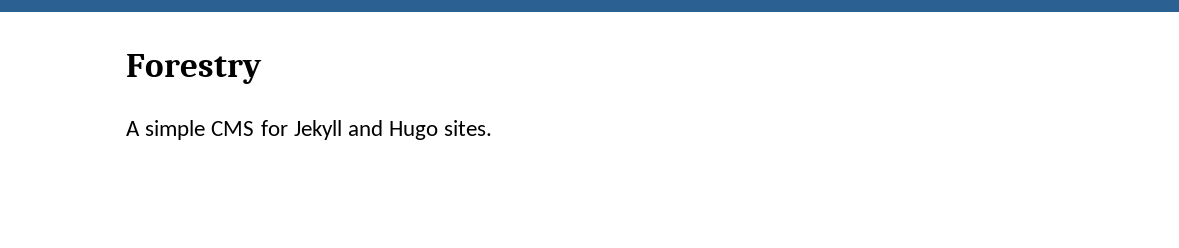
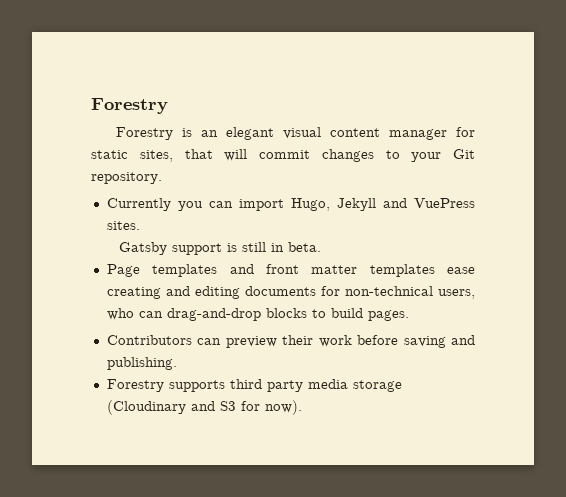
[126,120,288,140] A simple CMS for -> [115,127,475,140] [91,149,475,162] [91,172,162,184] [106,198,330,211] Forestry is an elegant visual content manager for static sites, that will commit changes to your Git repository. // Currently you can import Hugo,
[389,121,439,140] Hugo -> [414,198,476,208] VuePress
(493, 128) none -> [118,242,321,255] [106,264,475,277] [106,286,475,299] [106,308,409,321] [106,335,476,348] [106,357,177,370] [106,379,402,392] [106,400,302,415] // Gatsby support is still in beta. // Page templates and front matter templates ease creating and editing documents for non-technical users, who can drag-and-drop blocks to build pages. // Contributors can preview their work before saving and publishing. // Forestry supports third party media storage (Cloudinary and S3 for now).

